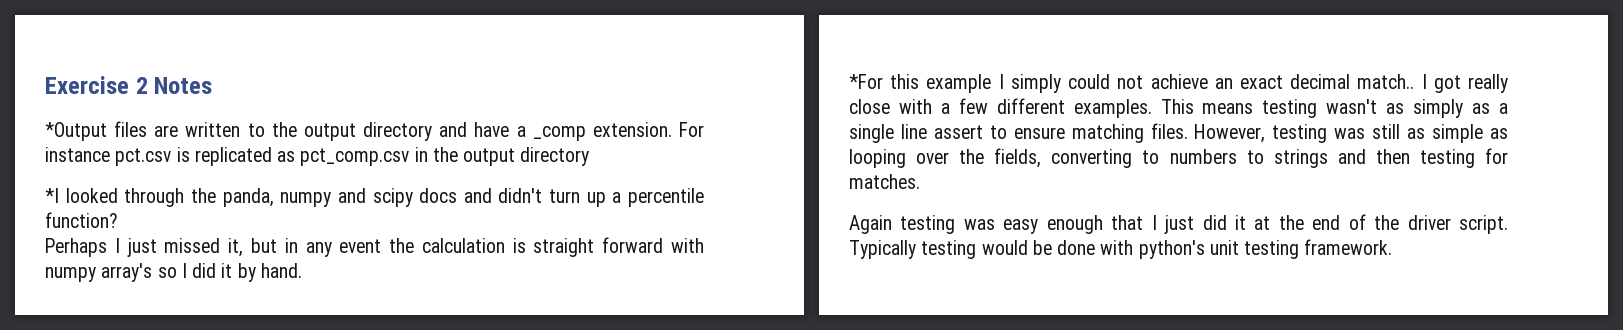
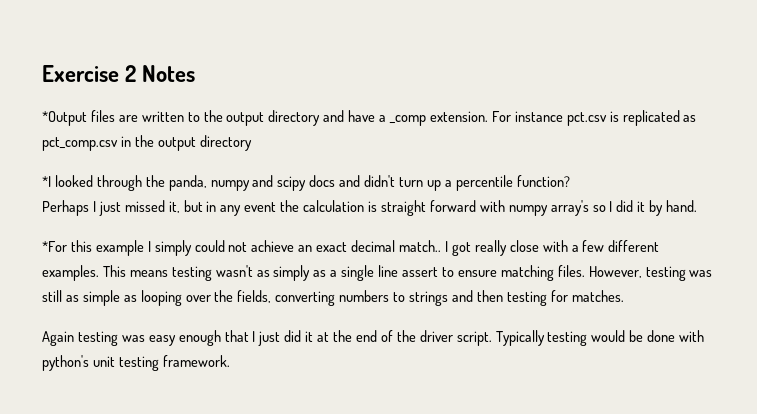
[1142,150,1160,164] to -> (336, 298) none

